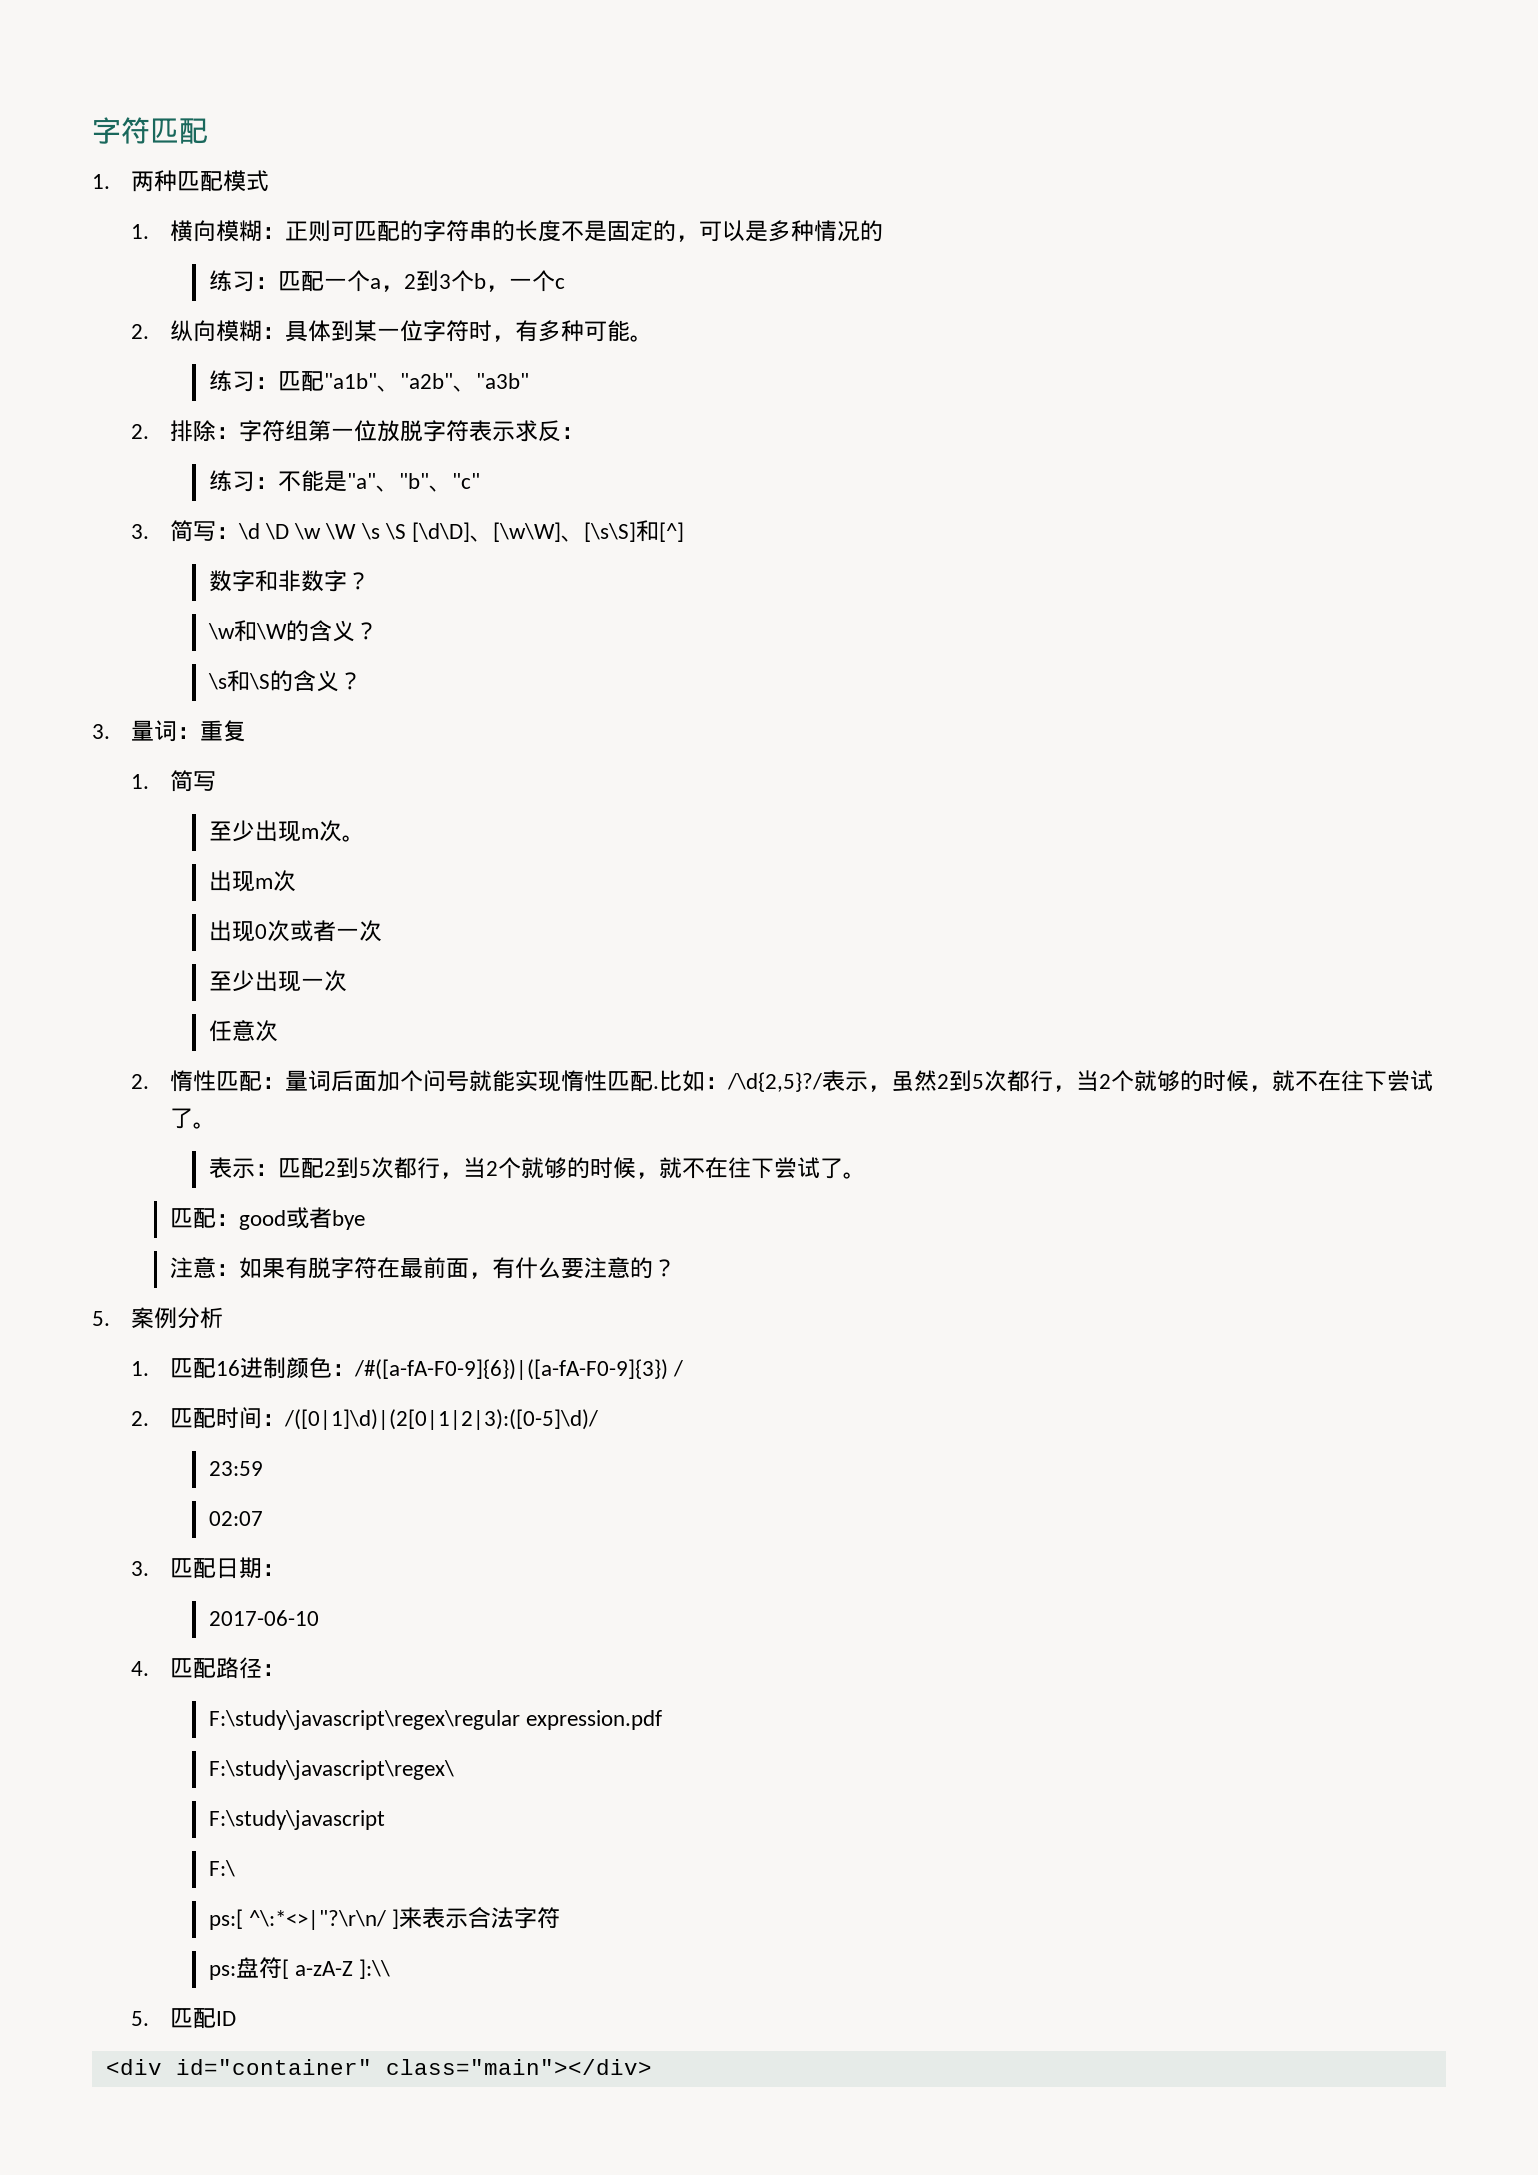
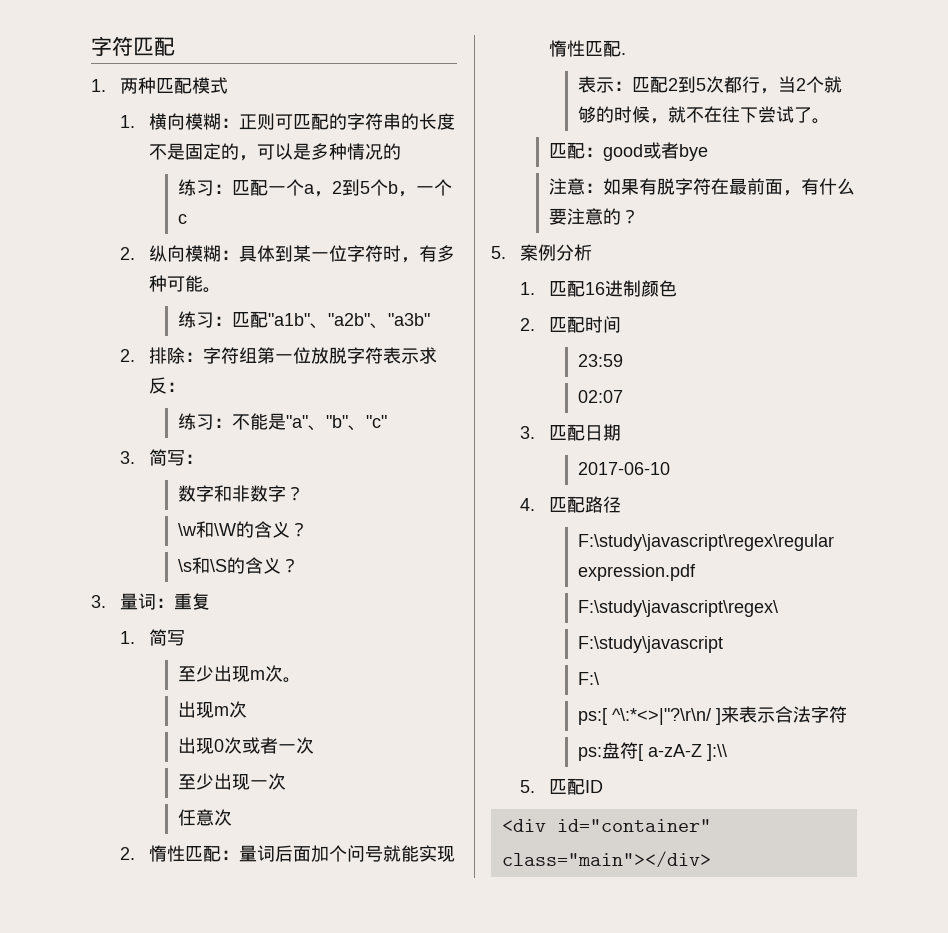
[438,274,451,289] 3 -> [359,181,370,194] 5
[237,520,684,542] \d \D \w \W \s \S [\d\D]、[\w\W]、[\s\S]和[^] -> (203, 459) none
[658,1070,1433,1092] [169,1108,216,1129] 比如：/\d{2,5}?/表示，虽然2到5次都行，当2个就够的时候，就不在往下尝试了。 -> (626, 54) none
[331,1359,683,1380] ：/#([a-fA-F0-9]{6})|([a-fA-F0-9]{3}) / -> (677, 288) none
[261,1409,598,1430] ：/([0|1]\d)|(2[0|1|2|3):([0-5]\d)/ -> (621, 324) none
[261,1564,285,1576] ： -> (621, 432) none
[261,1664,285,1676] ： -> (621, 504) none

